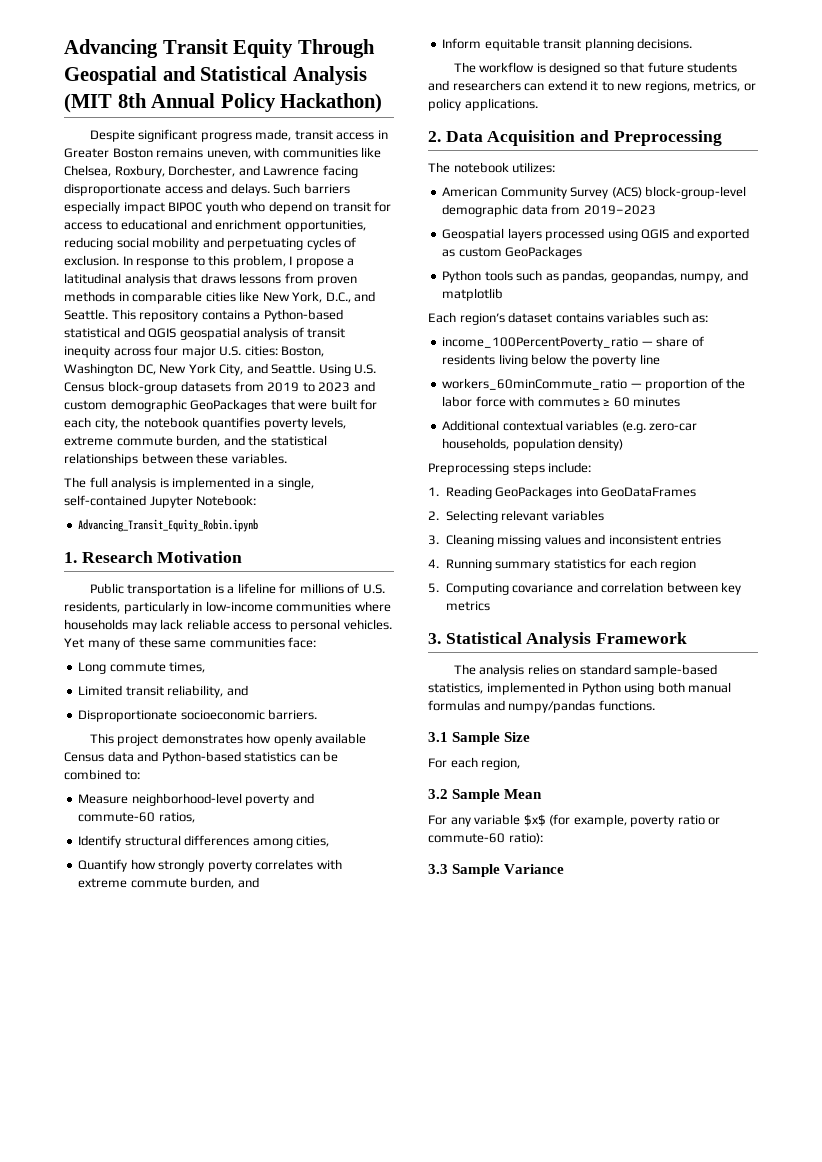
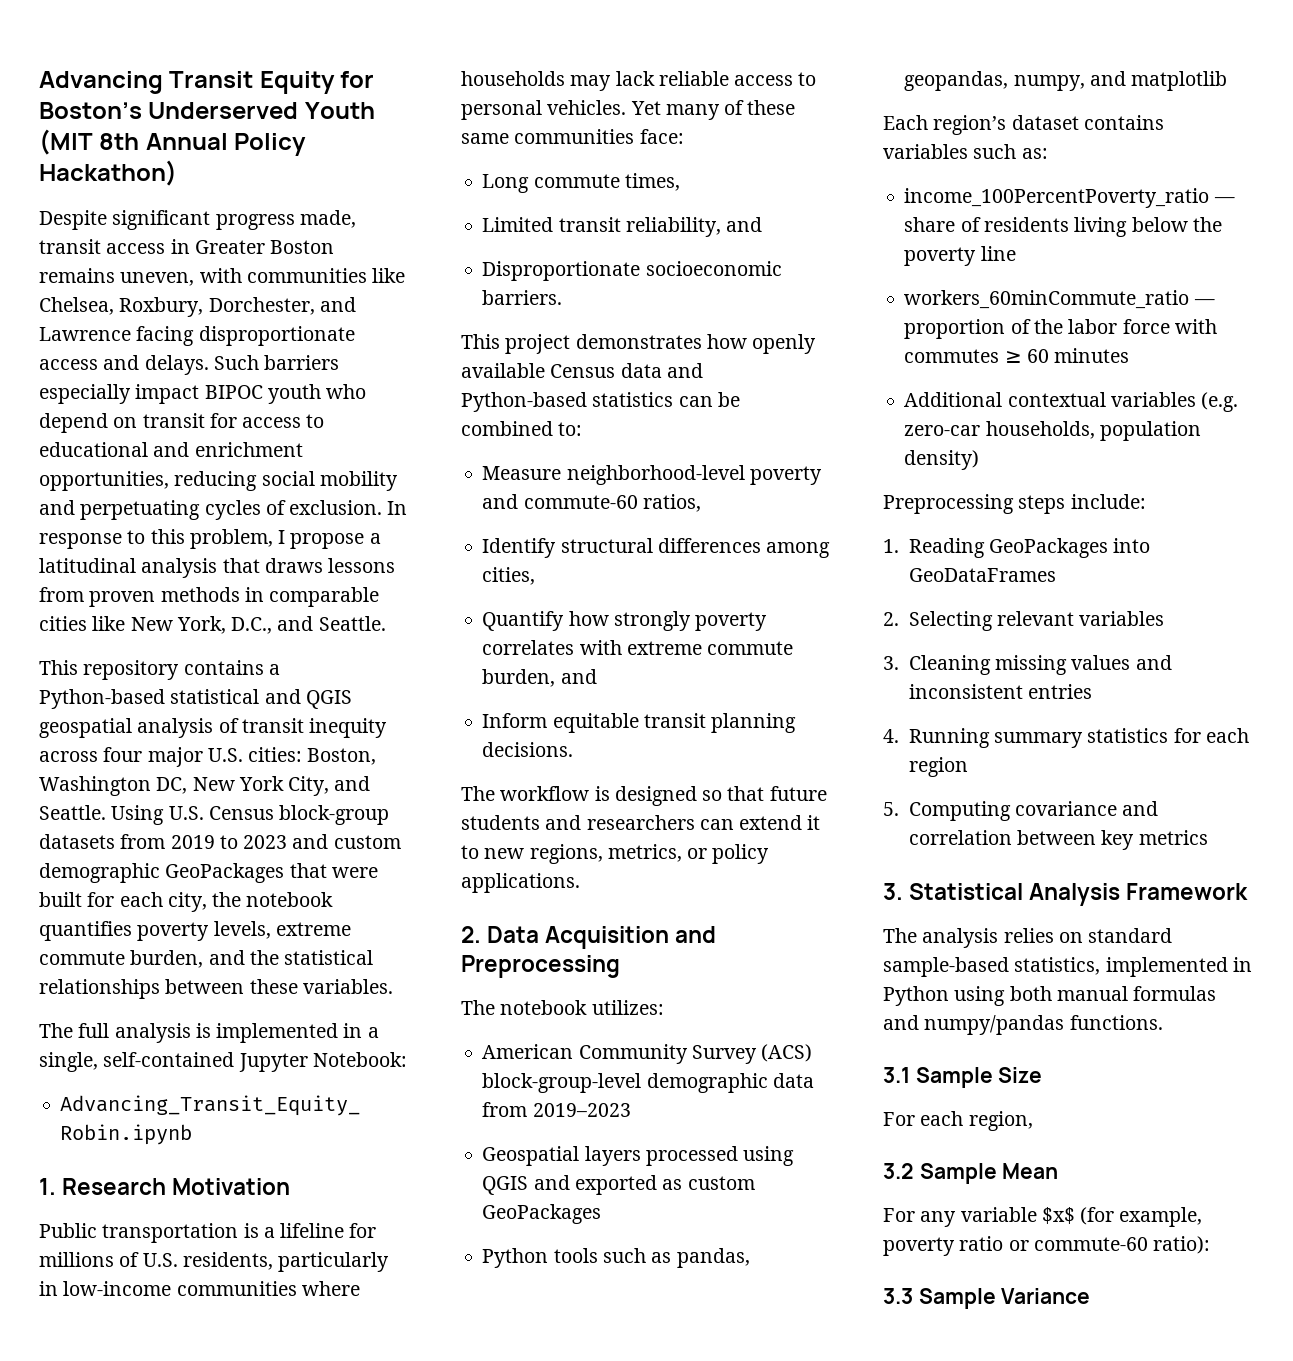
[297,39,375,58] [64,66,367,85] Through Geospatial and Statistical Analysis -> [340,71,375,88] [39,102,375,119] for Boston’s Underserved Youth
(108, 314) none -> (386, 623) //

